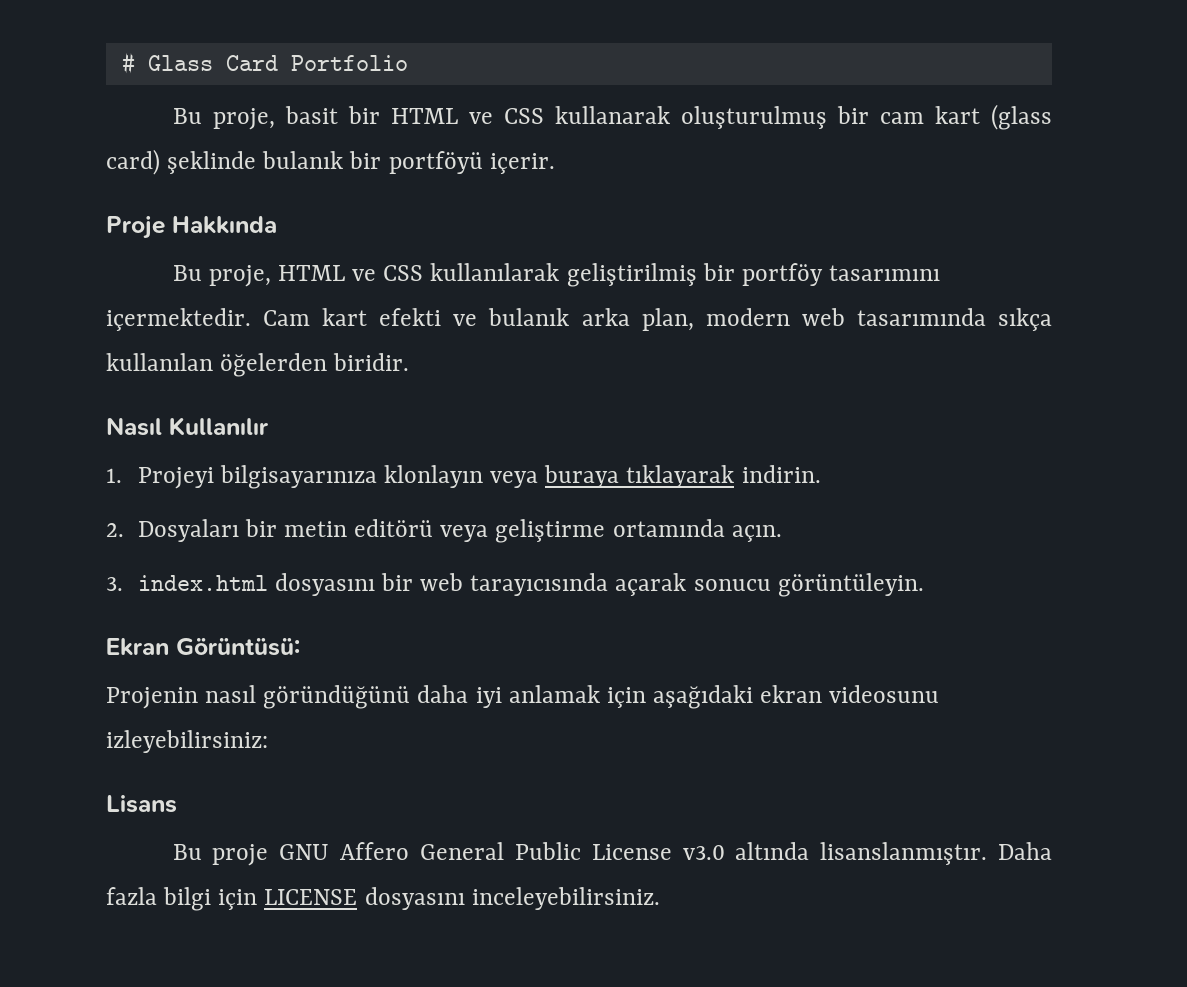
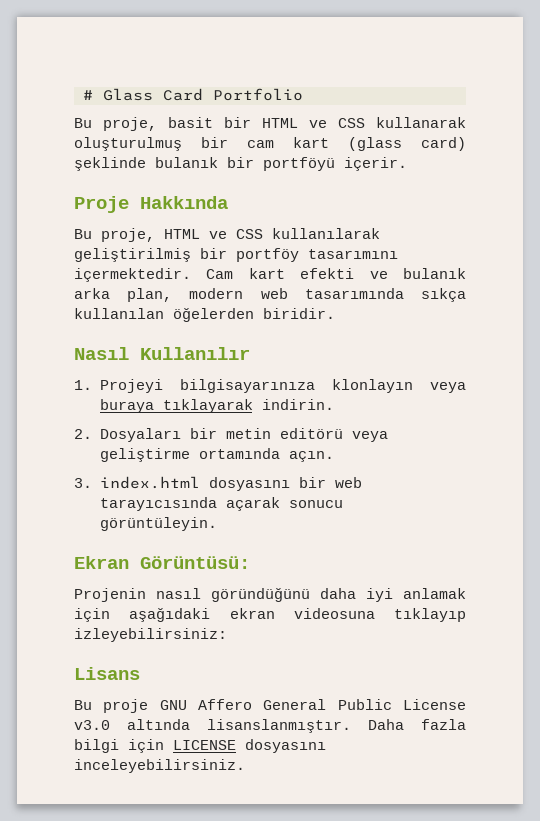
[829,685,940,703] videosunu -> [293,608,466,622] videosuna tıklayıp

